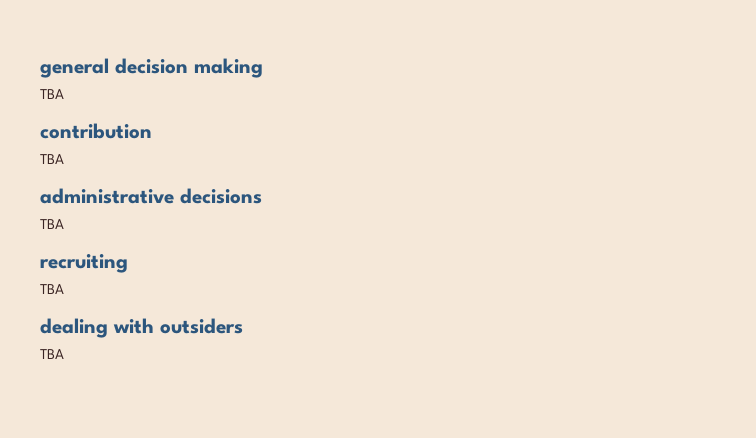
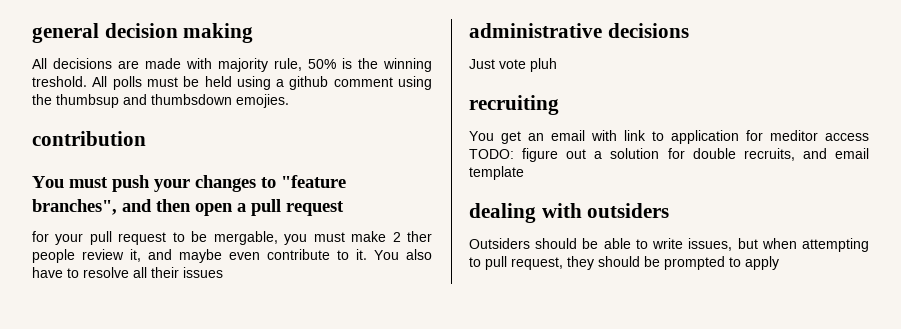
[40,89,64,99] [40,123,152,139] [40,154,64,164] [40,188,262,204] [40,219,64,229] [40,254,128,273] [40,284,64,294] [40,318,243,338] [40,349,64,359] TBA // contribution // TBA // administrative decisions // TBA // recruiting // TBA // dealing with outsiders // TBA -> [32,58,432,72] [32,76,433,90] [32,94,289,108] [32,131,146,146] [32,175,346,192] [32,199,344,216] [32,231,432,245] [32,249,432,263] [32,267,223,278] [469,23,689,38] [469,58,557,72] [469,95,559,115] [469,130,869,144] [469,148,869,162] [469,166,524,180] [469,203,670,223] [469,238,869,252] [469,256,779,270] All decisions are made with majority rule, 50% is the winning treshold. All polls must be held using a github comment using the thumbsup and thumbsdown emojies. // contribution // You must push your changes to "feature branches", and then open a pull request // for your pull request to be mergable, you must make 2 ther people review it, and maybe even contribute to it. You also have to resolve all their issues // administrative decisions // Just vote pluh // recruiting // You get an email with link to application for meditor access TODO: figure out a solution for double recruits, and email template // dealing with outsiders // Outsiders should be able to write issues, but when attempting to pull request, they should be prompted to apply

